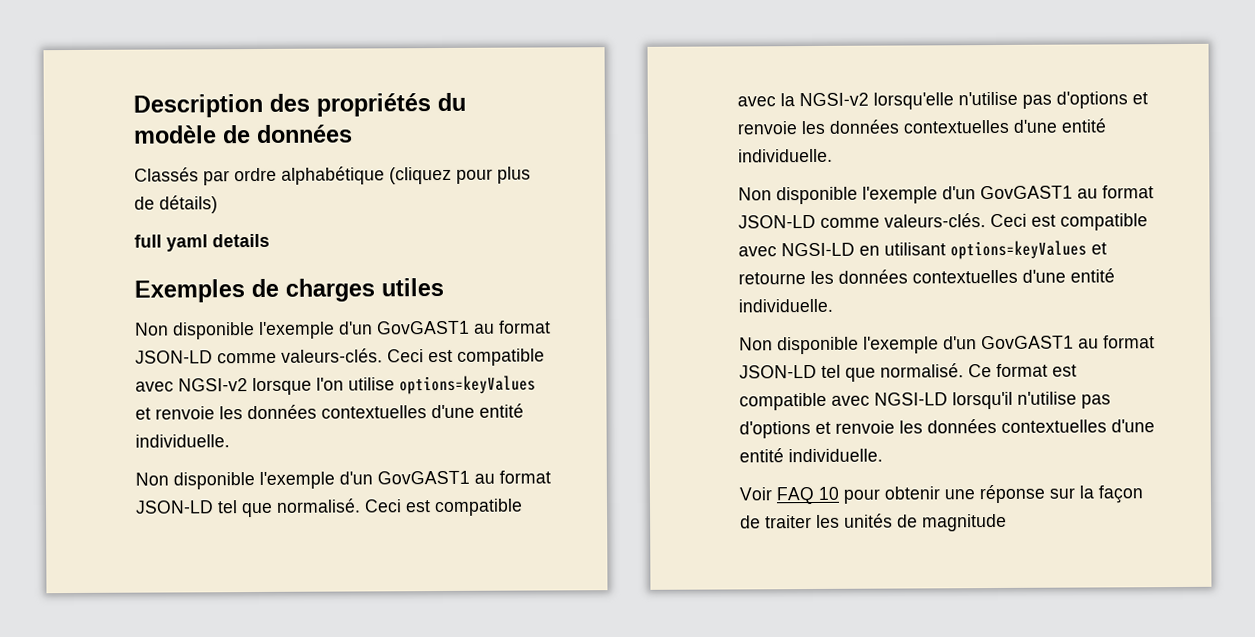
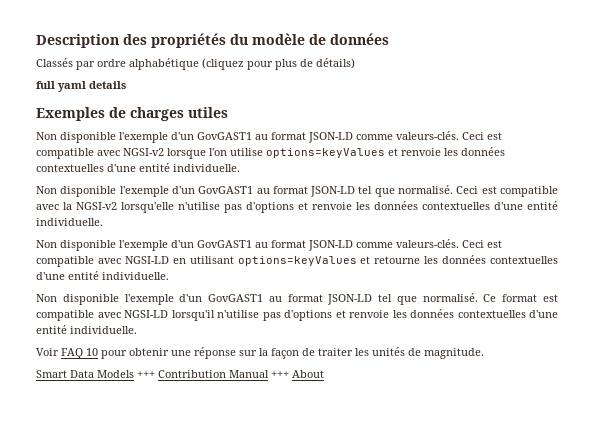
[922,513,1007,532] magnitude -> [424,348,484,359] [36,370,324,378] magnitude. // Smart Data Models +++ Contribution Manual +++ About

